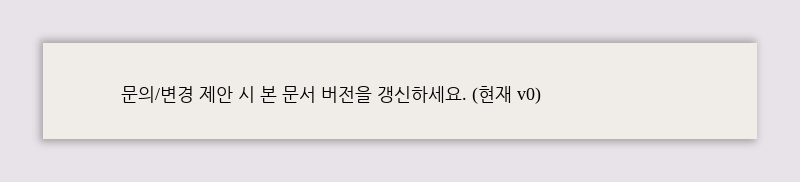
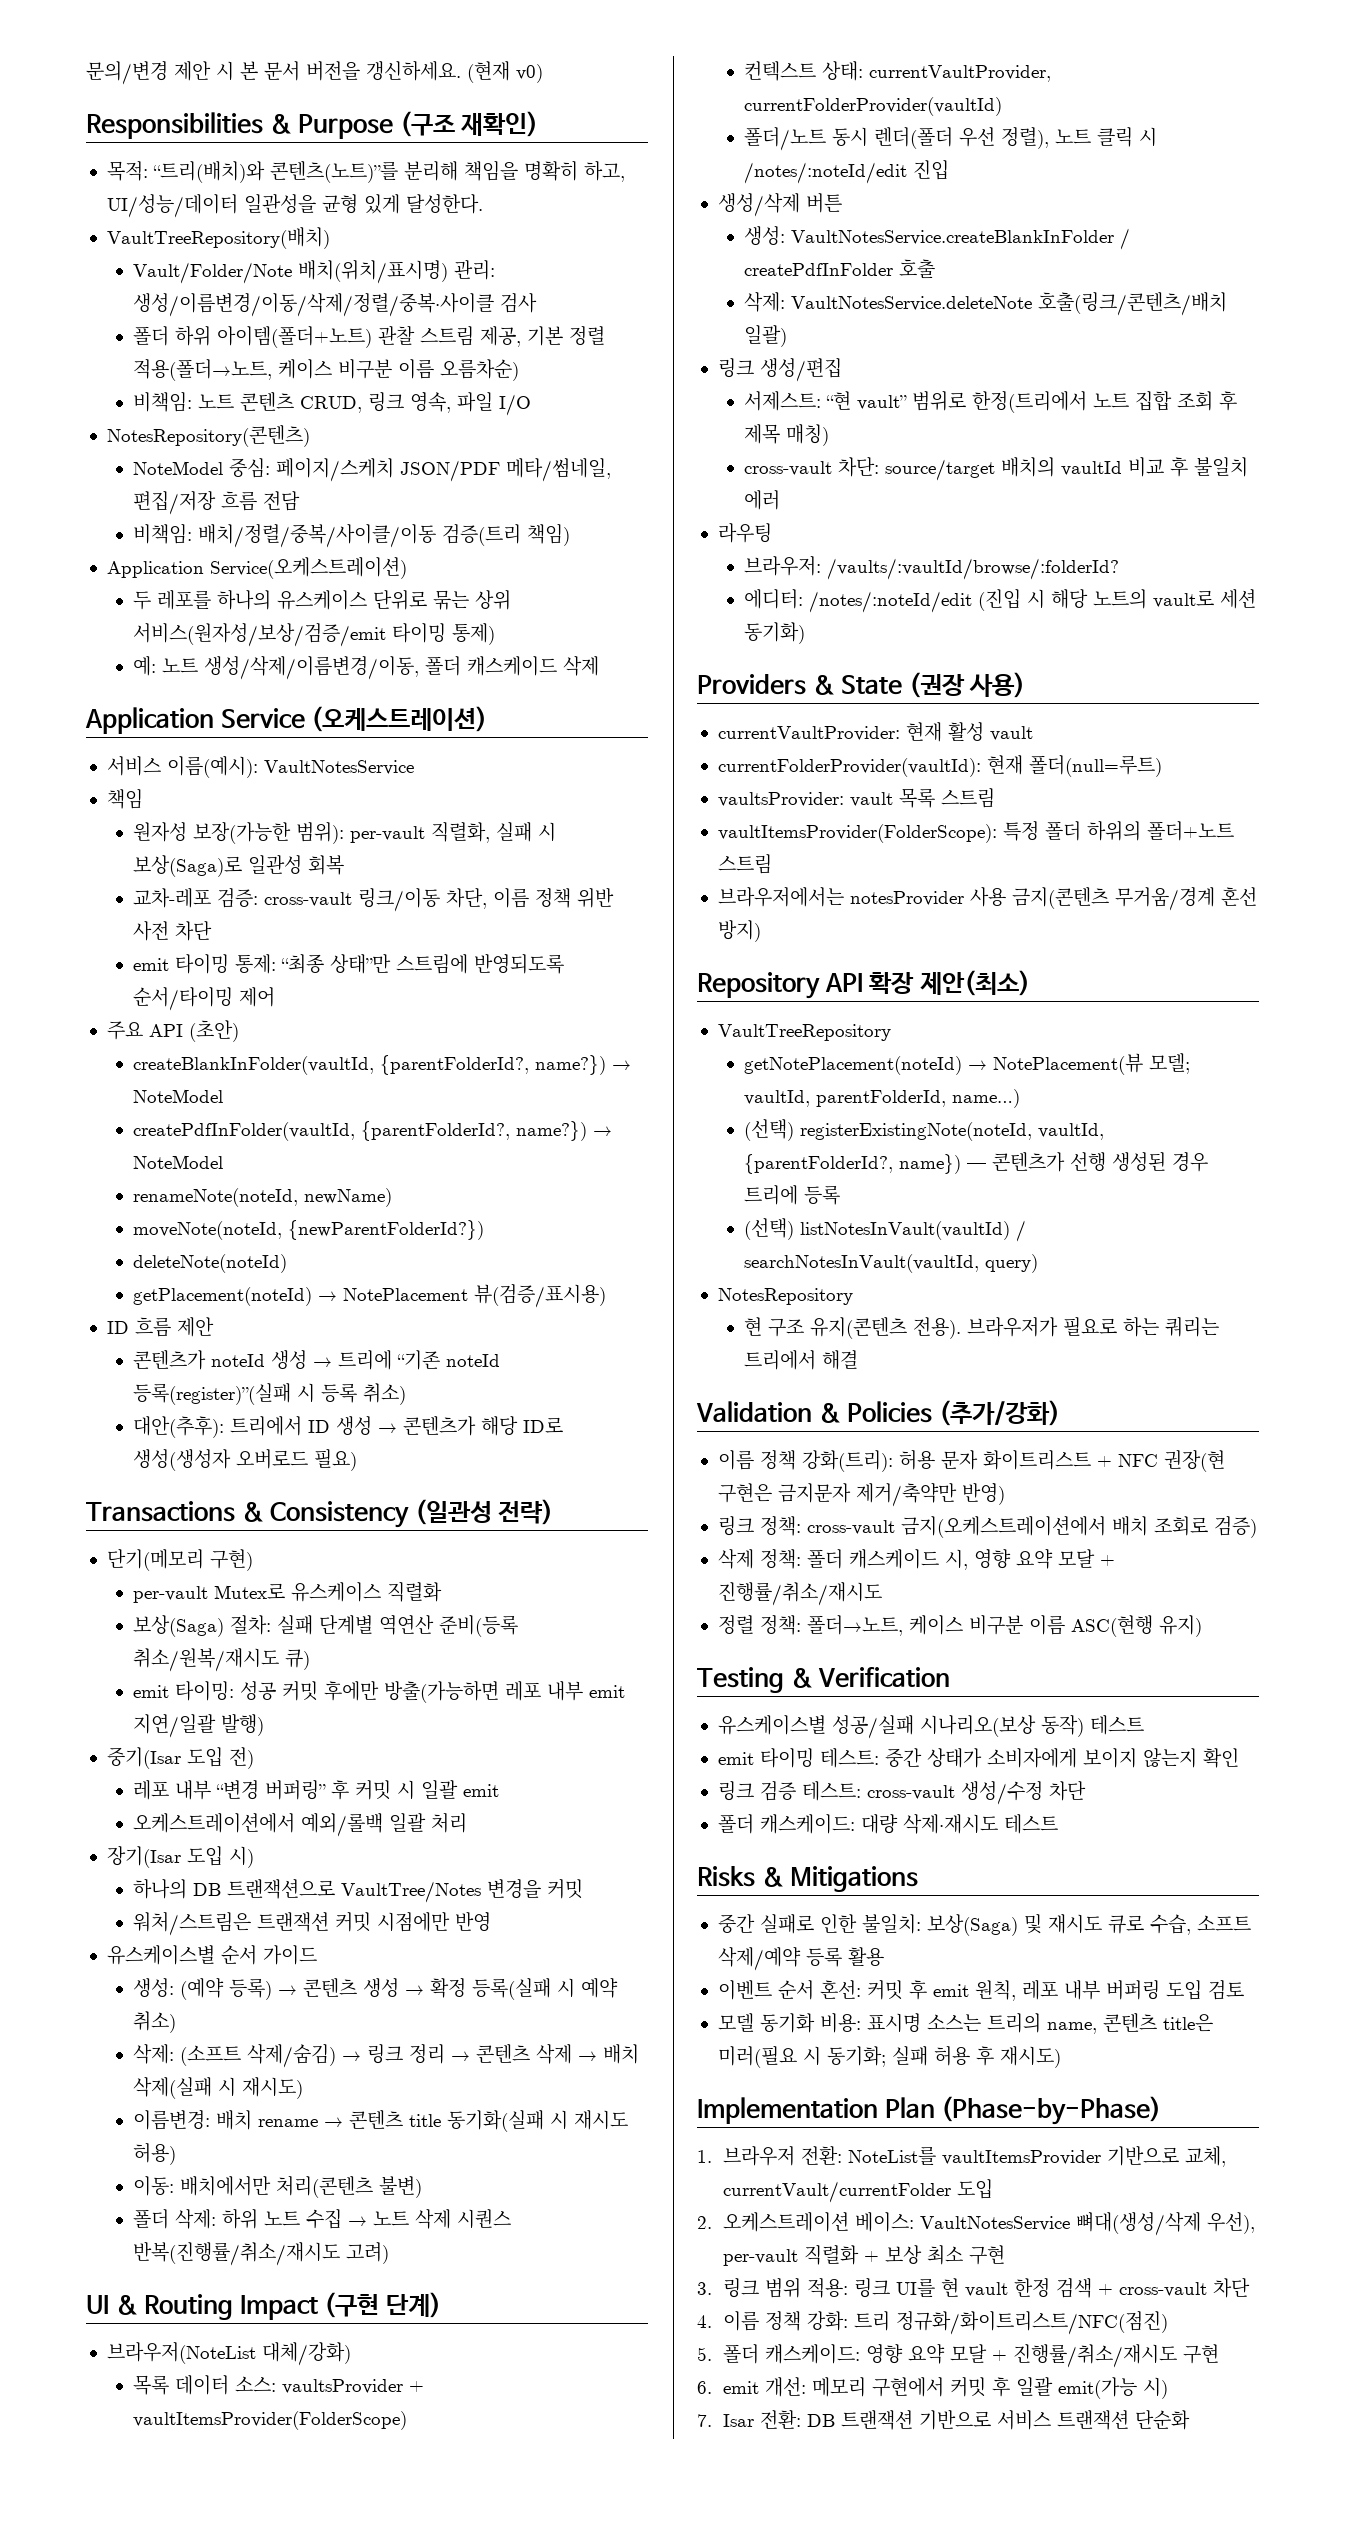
(541, 95) none -> [86,111,539,139] [106,160,625,183] [106,193,483,218] [106,227,330,249] [133,259,496,284] [133,293,538,317] [133,325,606,348] [133,359,520,381] [133,391,532,416] [106,425,310,447] [133,458,612,482] [133,491,301,515] [133,523,571,548] [106,557,407,579] [133,590,512,610] [133,623,496,647] [133,656,600,680] [85,706,488,734] [106,756,414,778] [106,788,143,809] [133,822,557,844] [133,854,345,877] [133,888,615,912] [133,921,213,941] [133,954,565,974] [133,987,276,1011] [106,1020,239,1042] [133,1055,632,1075] [133,1089,224,1103] [133,1121,613,1141] [133,1155,224,1169] [133,1188,393,1207] [133,1220,485,1240] [133,1254,288,1273] [133,1284,607,1308] [106,1317,214,1337] [133,1350,501,1370] [133,1383,407,1405] [133,1416,564,1438] [133,1448,358,1471] [86,1499,554,1528] [106,1549,253,1571] [133,1582,443,1603] [133,1615,519,1637] [133,1648,311,1672] [133,1681,626,1703] [133,1713,265,1738] [106,1747,254,1769] [133,1780,500,1800] [133,1812,468,1837] [106,1846,254,1868] [133,1879,584,1903] [133,1911,492,1936] [106,1945,317,1965] [133,1977,619,2000] [133,2011,177,2033] [133,2044,640,2068] [133,2077,304,2099] [133,2110,629,2132] [133,2142,177,2165] [133,2175,423,2198] [133,2209,512,2229] [133,2242,390,2266] [86,2292,442,2320] [106,2342,351,2366] [133,2375,425,2395] [133,2411,408,2430] [744,61,1052,82] [744,97,1003,116] [744,127,1158,151] [744,160,950,184] [717,193,842,217] [744,226,1131,250] [744,259,936,279] [744,292,1228,316] [744,325,788,347] [717,358,842,382] [744,391,1238,413] [744,424,830,446] [744,457,1249,481] [744,490,781,510] [717,523,772,543] [744,556,1120,580] [744,589,1257,613] [744,622,806,644] [697,672,1026,698] [717,722,1033,742] [717,755,1162,777] [717,788,995,808] [717,821,1234,843] [717,854,772,874] [717,887,1257,911] [717,920,761,942] [697,970,1030,999] [717,1024,891,1041] [744,1053,1191,1075] [744,1089,1021,1108] [744,1119,1105,1141] [744,1152,1209,1174] [744,1185,841,1205] [744,1218,1027,1242] [744,1254,1039,1273] [717,1288,853,1305] [744,1316,1220,1339] [744,1350,859,1370] [696,1400,1060,1426] [717,1449,1225,1472] [717,1482,1005,1507] [717,1516,1257,1538] [717,1548,1115,1570] [717,1582,882,1606] [717,1615,1202,1637] [697,1667,951,1693] [717,1715,1144,1739] [717,1748,1239,1768] [717,1781,1086,1805] [717,1814,1058,1834] [697,1866,919,1892] [717,1914,1251,1936] [717,1946,884,1971] [717,1980,1244,2001] [717,2013,1213,2034] [717,2045,1061,2068] [697,2096,1162,2125] [697,2146,1227,2167] [723,2179,994,2203] [697,2212,1256,2236] [723,2245,1006,2266] [697,2278,1251,2298] [697,2311,1169,2335] [697,2343,1220,2368] [697,2377,1169,2399] [697,2410,1191,2430] // Responsibilities & Purpose (구조 재확인) // 목적: “트리(배치)와 콘텐츠(노트)”를 분리해 책임을 명확히 하고, UI/성능/데이터 일관성을 균형 있게 달성한다. // VaultTreeRepository(배치) // Vault/Folder/Note 배치(위치/표시명) 관리: 생성/이름변경/이동/삭제/정렬/중복·사이클 검사 // 폴더 하위 아이템(폴더+노트) 관찰 스트림 제공, 기본 정렬 적용(폴더→노트, 케이스 비구분 이름 오름차순) // 비책임: 노트 콘텐츠 CRUD, 링크 영속, 파일 I/O // NotesRepository(콘텐츠) // NoteModel 중심: 페이지/스케치 JSON/PDF 메타/썸네일, 편집/저장 흐름 전담 // 비책임: 배치/정렬/중복/사이클/이동 검증(트리 책임) // Application Service(오케스트레이션) // 두 레포를 하나의 유스케이스 단위로 묶는 상위 서비스(원자성/보상/검증/emit 타이밍 통제) // 예: 노트 생성/삭제/이름변경/이동, 폴더 캐스케이드 삭제 // Application Service (오케스트레이션) // 서비스 이름(예시): VaultNotesService // 책임 // 원자성 보장(가능한 범위): per‑vault 직렬화, 실패 시 보상(Saga)로 일관성 회복 // 교차‑레포 검증: cross‑vault 링크/이동 차단, 이름 정책 위반 사전 차단 // emit 타이밍 통제: “최종 상태”만 스트림에 반영되도록 순서/타이밍 제어 // 주요 API (초안) // createBlankInFolder(vaultId, {parentFolderId?, name?}) → NoteModel // createPdfInFolder(vaultId, {parentFolderId?, name?}) → NoteModel // renameNote(noteId, newName) // moveNote(noteId, {newParentFolderId?}) // deleteNote(noteId) // getPlacement(noteId) → NotePlacement 뷰(검증/표시용) // ID 흐름 제안 // 콘텐츠가 noteId 생성 → 트리에 “기존 noteId 등록(register)”(실패 시 등록 취소) // 대안(추후): 트리에서 ID 생성 → 콘텐츠가 해당 ID로 생성(생성자 오버로드 필요) // Transactions & Consistency (일관성 전략) // 단기(메모리 구현) // per‑vault Mutex로 유스케이스 직렬화 // 보상(Saga) 절차: 실패 단계별 역연산 준비(등록 취소/원복/재시도 큐) // emit 타이밍: 성공 커밋 후에만 방출(가능하면 레포 내부 emit 지연/일괄 발행) // 중기(Isar 도입 전) // 레포 내부 “변경 버퍼링” 후 커밋 시 일괄 emit // 오케스트레이션에서 예외/롤백 일괄 처리 // 장기(Isar 도입 시) // 하나의 DB 트랜잭션으로 VaultTree/Notes 변경을 커밋 // 워처/스트림은 트랜잭션 커밋 시점에만 반영 // 유스케이스별 순서 가이드 // 생성: (예약 등록) → 콘텐츠 생성 → 확정 등록(실패 시 예약 취소) // 삭제: (소프트 삭제/숨김) → 링크 정리 → 콘텐츠 삭제 → 배치 삭제(실패 시 재시도) // 이름변경: 배치 rename → 콘텐츠 title 동기화(실패 시 재시도 허용) // 이동: 배치에서만 처리(콘텐츠 불변) // 폴더 삭제: 하위 노트 수집 → 노트 삭제 시퀀스 반복(진행률/취소/재시도 고려) // UI & Routing Impact (구현 단계) // 브라우저(NoteList 대체/강화) // 목록 데이터 소스: vaultsProvider + vaultItemsProvider(FolderScope) // 컨텍스트 상태: currentVaultProvider, currentFolderProvider(vaultId) // 폴더/노트 동시 렌더(폴더 우선 정렬), 노트 클릭 시 /notes/:noteId/edit 진입 // 생성/삭제 버튼 // 생성: VaultNotesService.createBlankInFolder / createPdfInFolder 호출 // 삭제: VaultNotesService.deleteNote 호출(링크/콘텐츠/배치 일괄) // 링크 생성/편집 // 서제스트: “현 vault” 범위로 한정(트리에서 노트 집합 조회 후 제목 매칭) // cross‑vault 차단: source/target 배치의 vaultId 비교 후 불일치 에러 // 라우팅 // 브라우저: /vaults/:vaultId/browse/:folderId? // 에디터: /notes/:noteId/edit (진입 시 해당 노트의 vault로 세션 동기화) // Providers & State (권장 사용) // currentVaultProvider: 현재 활성 vault // currentFolderProvider(vaultId): 현재 폴더(null=루트) // vaultsProvider: vault 목록 스트림 // vaultItemsProvider(FolderScope): 특정 폴더 하위의 폴더+노트 스트림 // 브라우저에서는 notesProvider 사용 금지(콘텐츠 무거움/경계 혼선 방지) // Repository API 확장 제안(최소) // VaultTreeRepository // getNotePlacement(noteId) → NotePlacement(뷰 모델; vaultId, parentFolderId, name…) // (선택) registerExistingNote(noteId, vaultId, {parentFolderId?, name}) — 콘텐츠가 선행 생성된 경우 트리에 등록 // (선택) listNotesInVault(vaultId) / searchNotesInVault(vaultId, query) // NotesRepository // 현 구조 유지(콘텐츠 전용). 브라우저가 필요로 하는 쿼리는 트리에서 해결 // Validation & Policies (추가/강화) // 이름 정책 강화(트리): 허용 문자 화이트리스트 + NFC 권장(현 구현은 금지문자 제거/축약만 반영) // 링크 정책: cross‑vault 금지(오케스트레이션에서 배치 조회로 검증) // 삭제 정책: 폴더 캐스케이드 시, 영향 요약 모달 + 진행률/취소/재시도 // 정렬 정책: 폴더→노트, 케이스 비구분 이름 ASC(현행 유지) // Testing & Verification // 유스케이스별 성공/실패 시나리오(보상 동작) 테스트 // emit 타이밍 테스트: 중간 상태가 소비자에게 보이지 않는지 확인 // 링크 검증 테스트: cross‑vault 생성/수정 차단 // 폴더 캐스케이드: 대량 삭제·재시도 테스트 // Risks & Mitigations // 중간 실패로 인한 불일치: 보상(Saga) 및 재시도 큐로 수습, 소프트 삭제/예약 등록 활용 // 이벤트 순서 혼선: 커밋 후 emit 원칙, 레포 내부 버퍼링 도입 검토 // 모델 동기화 비용: 표시명 소스는 트리의 name, 콘텐츠 title은 미러(필요 시 동기화; 실패 허용 후 재시도) // Implementation Plan (Phase-by-Phase) // 1. 브라우저 전환: NoteList를 vaultItemsProvider 기반으로 교체, currentVault/currentFolder 도입 // 2. 오케스트레이션 베이스: VaultNotesService 뼈대(생성/삭제 우선), per‑vault 직렬화 + 보상 최소 구현 // 3. 링크 범위 적용: 링크 UI를 현 vault 한정 검색 + cross‑vault 차단 // 4. 이름 정책 강화: 트리 정규화/화이트리스트/NFC(점진) // 5. 폴더 캐스케이드: 영향 요약 모달 + 진행률/취소/재시도 구현 // 6. emit 개선: 메모리 구현에서 커밋 후 일괄 emit(가능 시) // 7. Isar 전환: DB 트랜잭션 기반으로 서비스 트랜잭션 단순화

